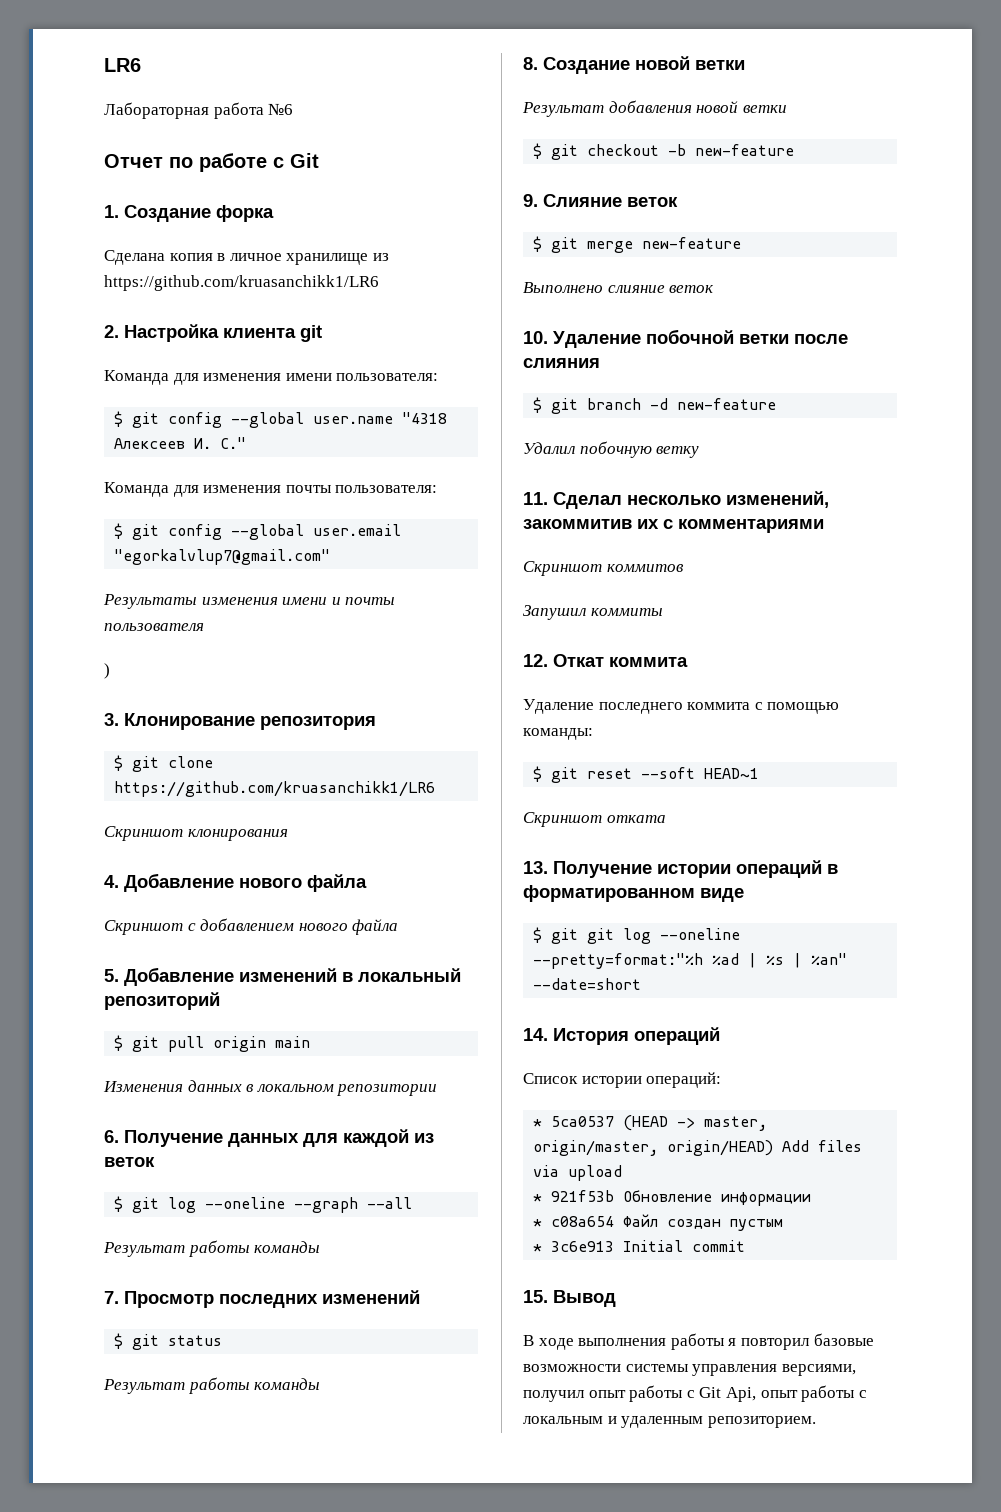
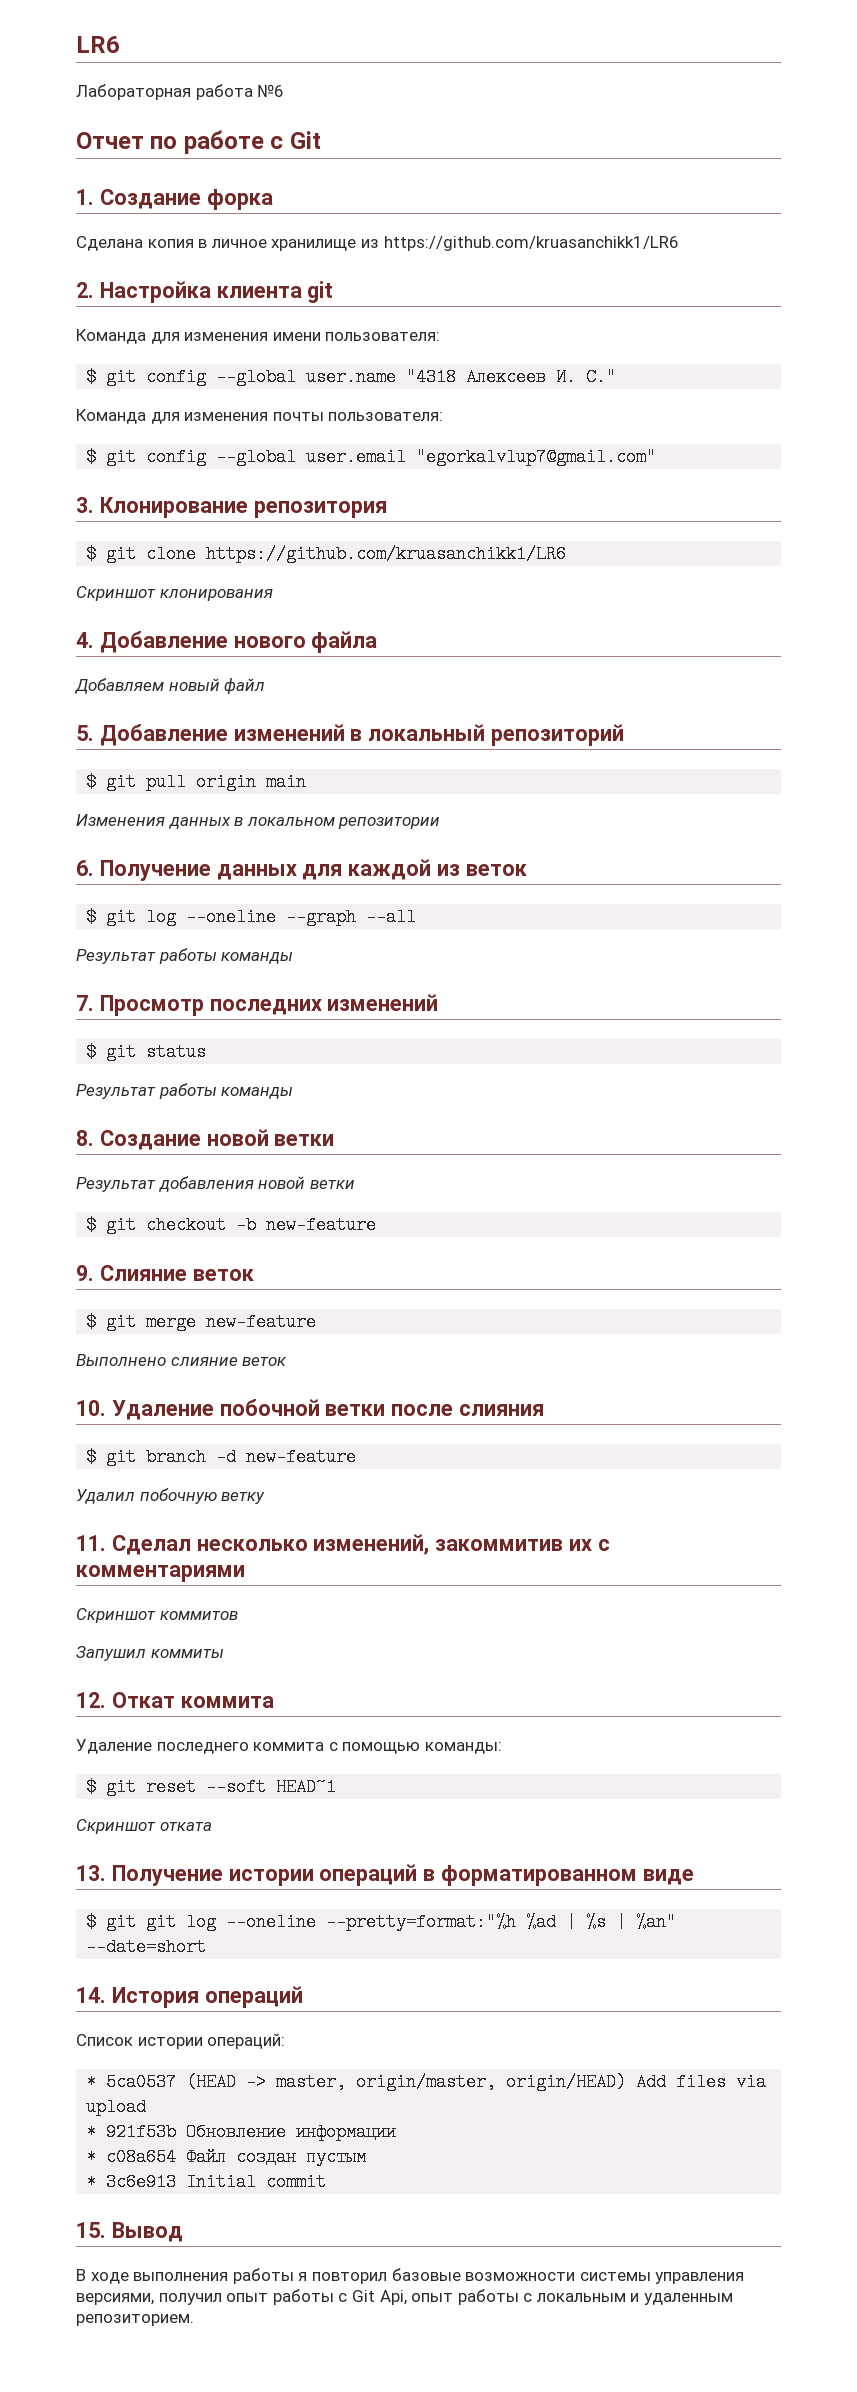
[103,594,396,609] [104,623,204,631] [104,663,110,679] // Результаты изменения имени и почты пользователя // ) -> (657, 457) none
[104,918,399,935] Скриншот с добавлением нового файла -> [75,678,266,694] Добавляем новый файл

